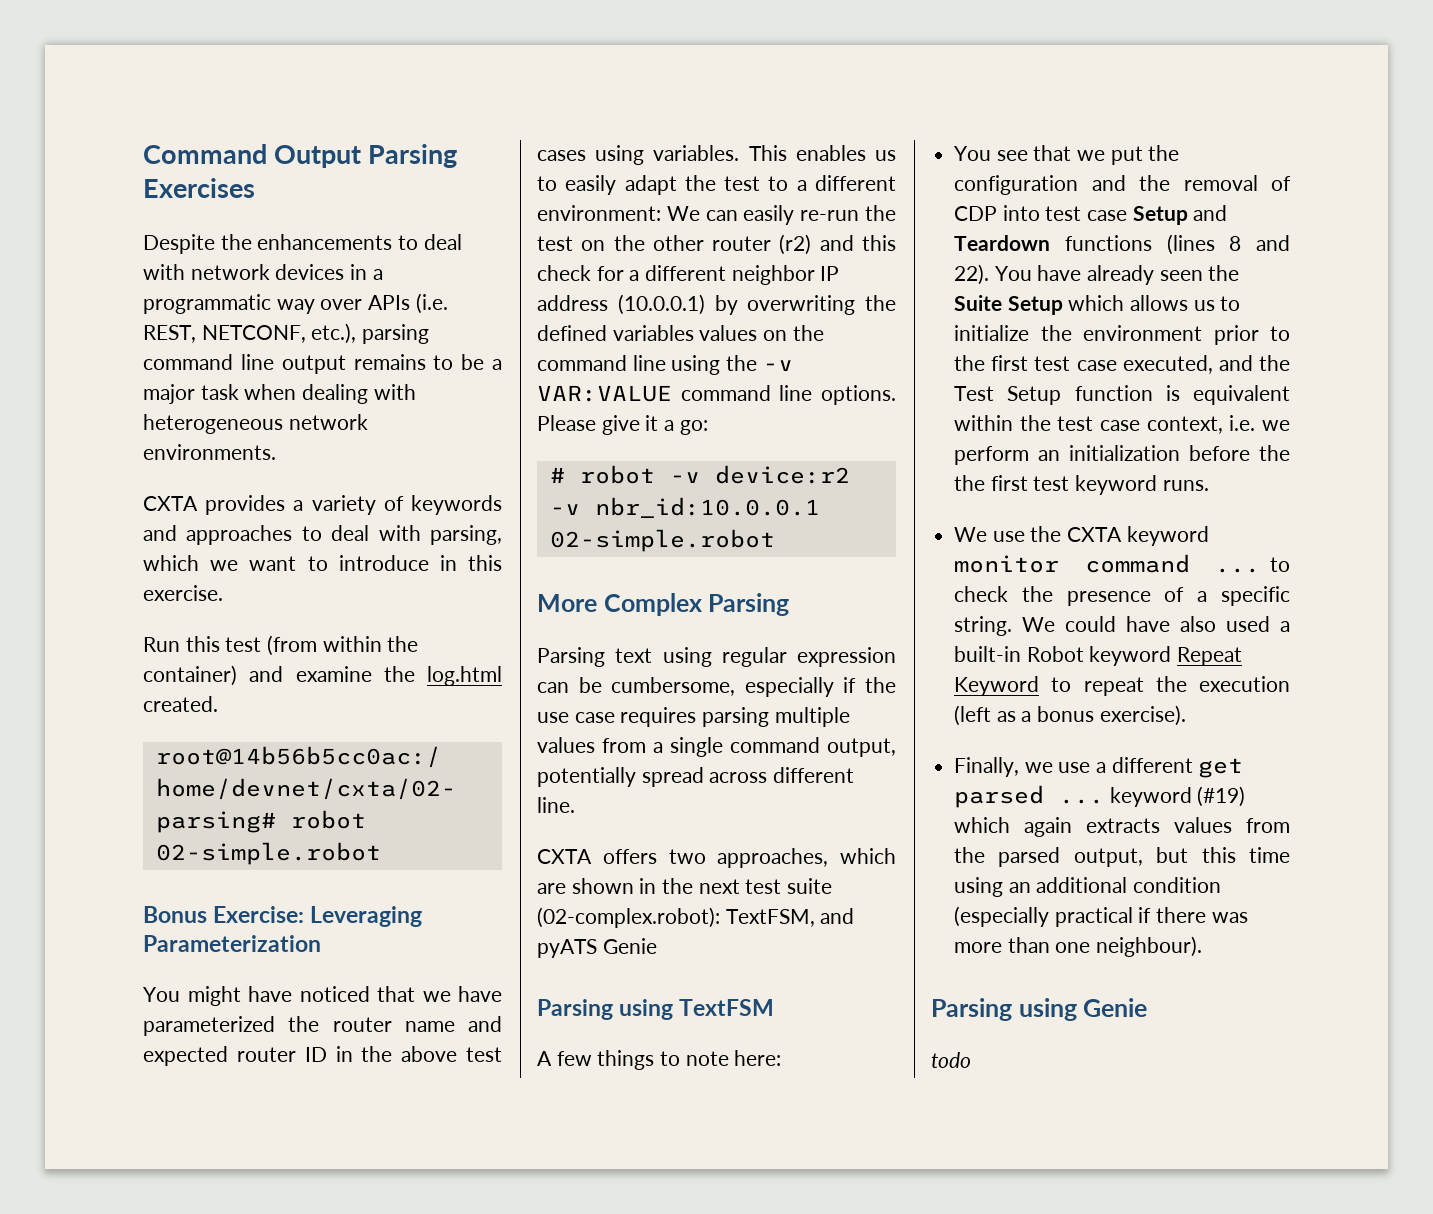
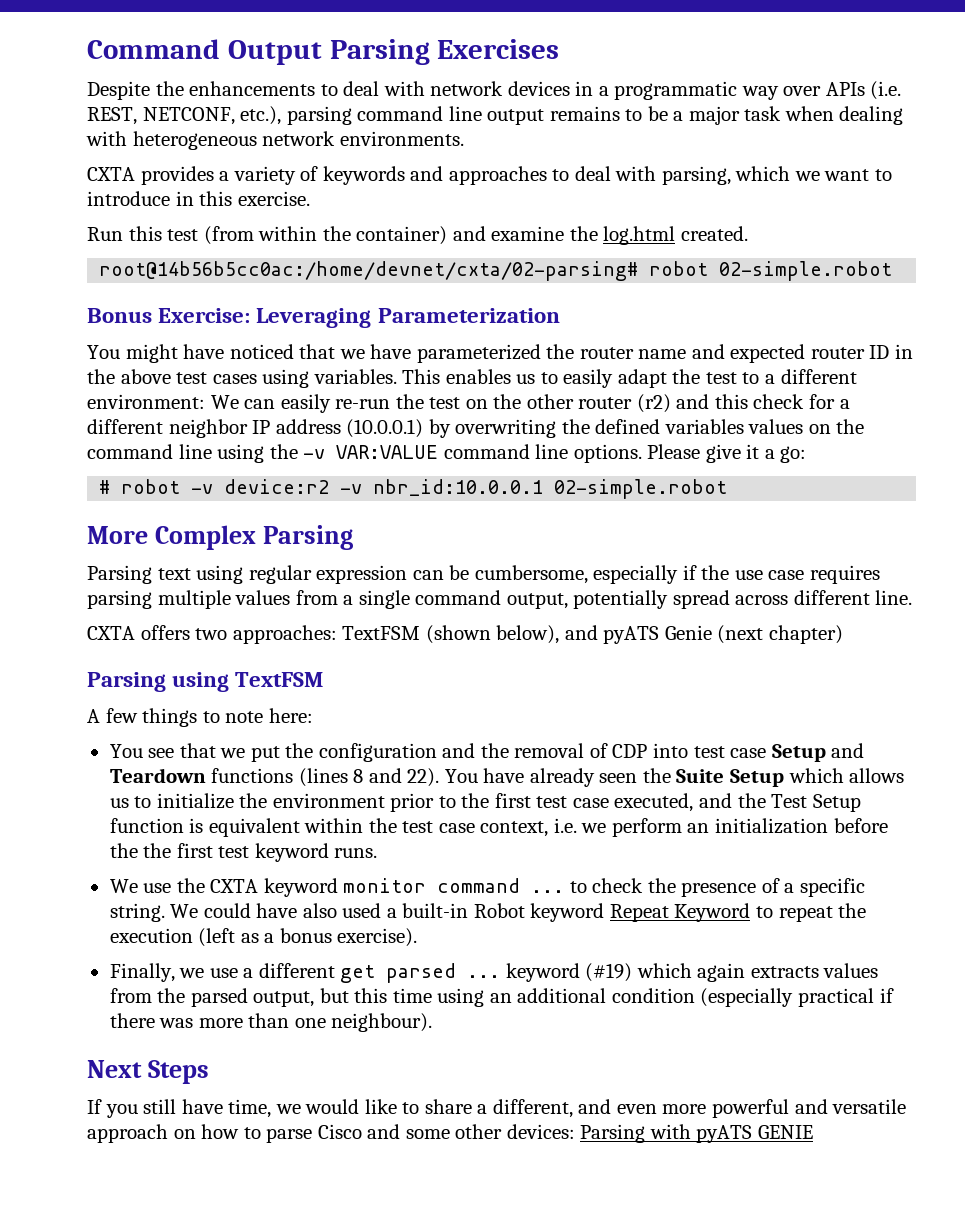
[717,848,896,868] [537,878,833,894] [537,907,815,928] approaches, which are shown in the next test suite (02-complex.robot): TextFSM, -> [232,625,560,644] approaches: TextFSM (shown below),
(657, 946) none -> [717,625,843,644] (next chapter)
[931,998,1148,1021] [931,1052,971,1068] Parsing using Genie // todo -> [87,1060,209,1084] [87,1099,907,1118] [87,1124,813,1143] Next Steps // If you still have time, we would like to share a different, and even more powerful and versatile approach on how to parse Cisco and some other devices: Parsing with pyATS GENIE

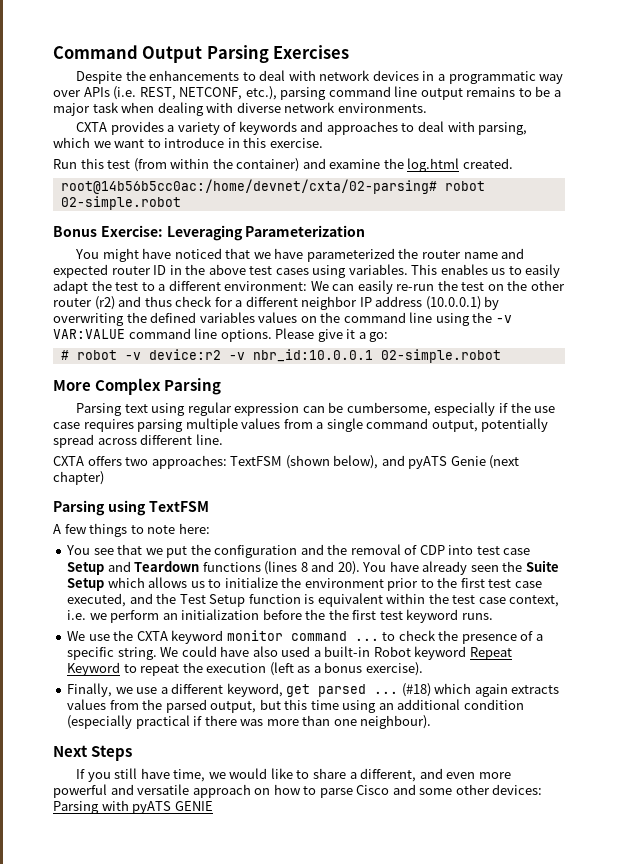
[132,131,257,150] heterogeneous -> [236,102,281,113] diverse
[714,394,748,409] this -> [144,296,172,307] thus
[407,768,440,787] 22). -> [337,561,360,575] 20).
(335, 970) none -> [226,683,283,697] keyword,
[505,963,633,982] keyword (#19) -> [401,683,431,697] (#18)

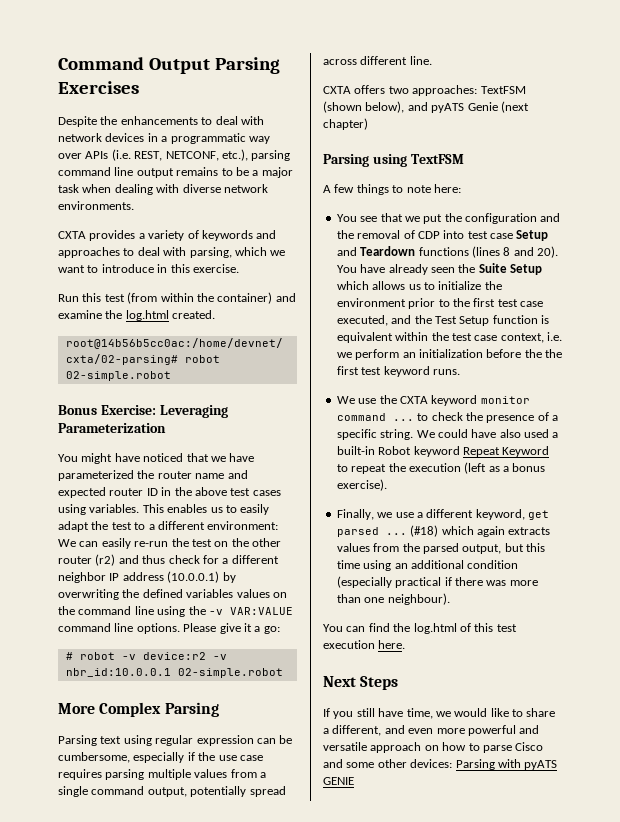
(432, 722) none -> [323,623,517,634] [323,640,406,649] // You can find the log.html of this test execution here.

